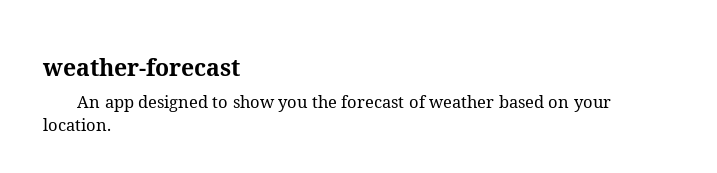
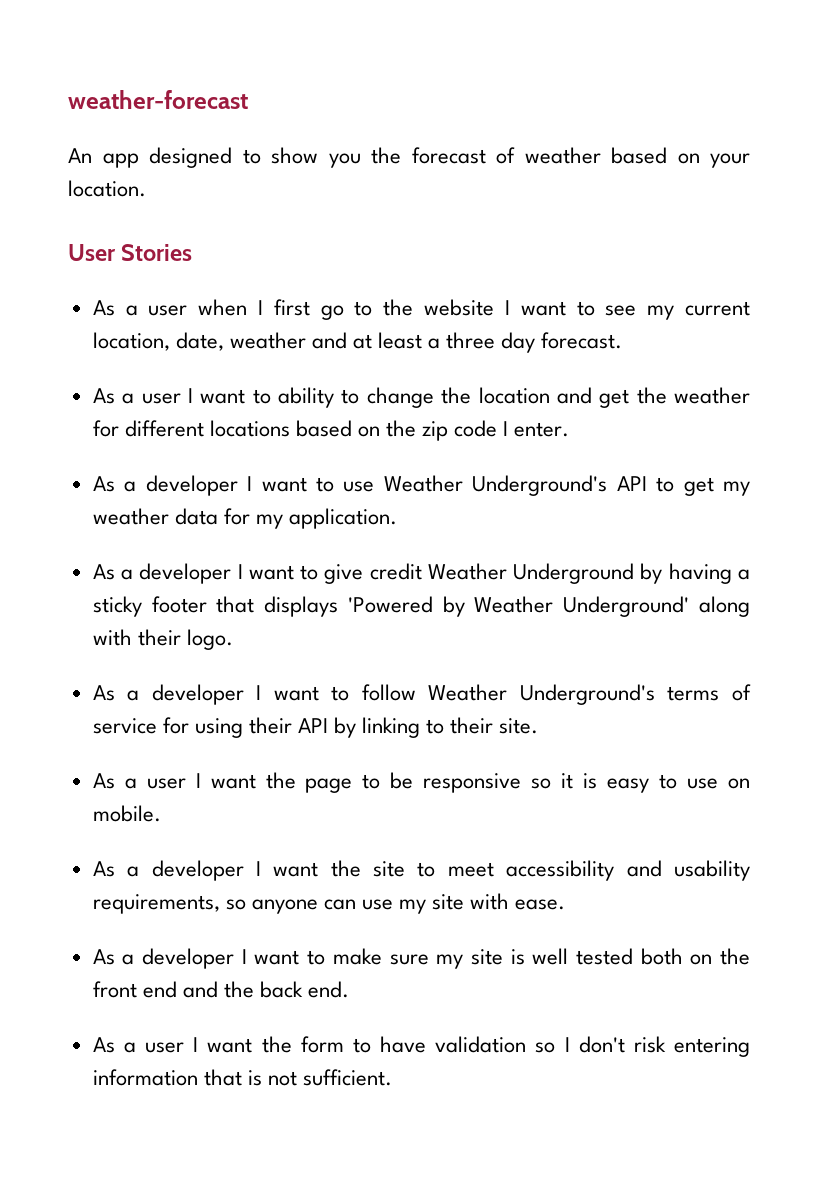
(111, 124) none -> [68,244,193,261] [92,299,751,320] [92,332,623,353] [92,387,750,408] [92,420,570,441] [92,475,750,496] [92,508,398,529] [92,563,751,584] [92,596,750,617] [92,629,233,650] [92,684,751,705] [92,717,539,738] [92,772,750,793] [92,805,161,822] [92,860,750,881] [92,893,566,914] [92,948,750,969] [92,981,350,998] [92,1036,750,1057] [92,1069,393,1086] // User Stories // As a user when I first go to the website I want to see my current location, date, weather and at least a three day forecast. // As a user I want to ability to change the location and get the weather for different locations based on the zip code I enter. // As a developer I want to use Weather Underground's API to get my weather data for my application. // As a developer I want to give credit Weather Underground by having a sticky footer that displays 'Powered by Weather Underground' along with their logo. // As a developer I want to follow Weather Underground's terms of service for using their API by linking to their site. // As a user I want the page to be responsive so it is easy to use on mobile. // As a developer I want the site to meet accessibility and usability requirements, so anyone can use my site with ease. // As a developer I want to make sure my site is well tested both on the front end and the back end. // As a user I want the form to have validation so I don't risk entering information that is not sufficient.

